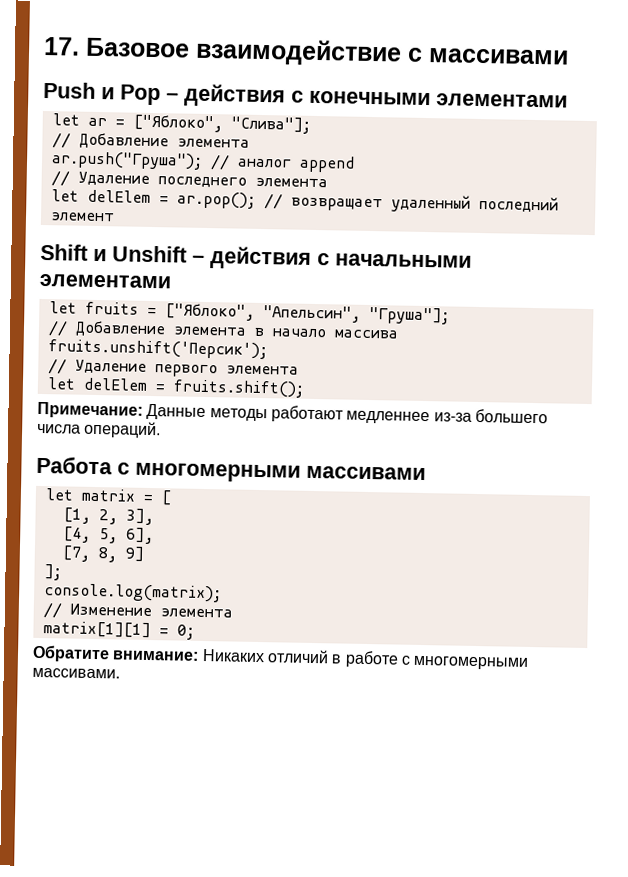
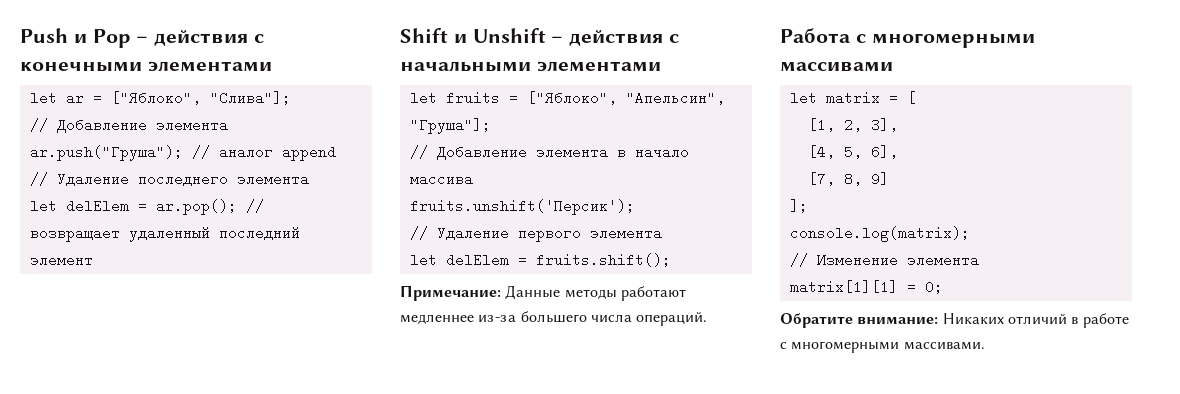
[43,36,569,67] 17. Базовое взаимодействие с массивами // -> (20, 35) none

